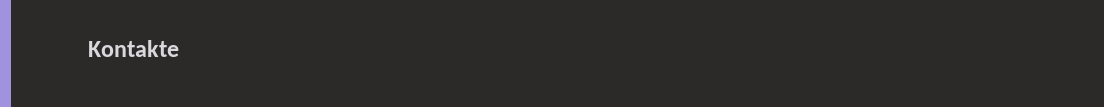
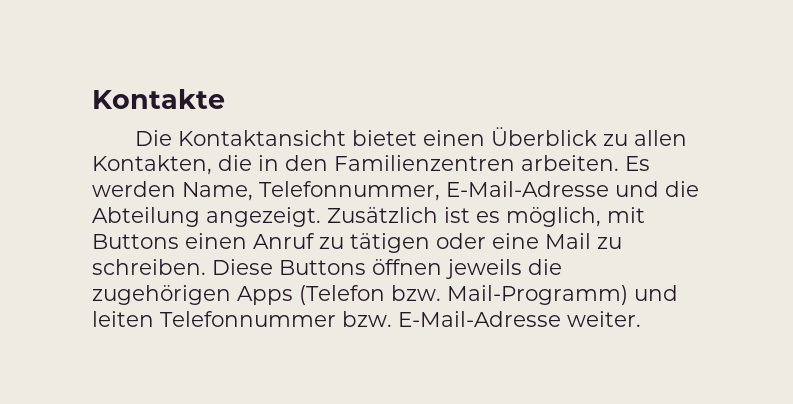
(179, 48) none -> [135,127,688,146] [92,155,650,175] [92,181,699,201] [92,207,645,227] [92,233,622,253] [92,259,562,279] [92,285,678,305] [92,311,641,327] // Die Kontaktansicht bietet einen Überblick zu allen Kontakten, die in den Familienzentren arbeiten. Es werden Name, Telefonnummer, E-Mail-Adresse und die Abteilung angezeigt. Zusätzlich ist es möglich, mit Buttons einen Anruf zu tätigen oder eine Mail zu schreiben. Diese Buttons öffnen jeweils die zugehörigen Apps (Telefon bzw. Mail-Programm) und leiten Telefonnummer bzw. E-Mail-Adresse weiter.

